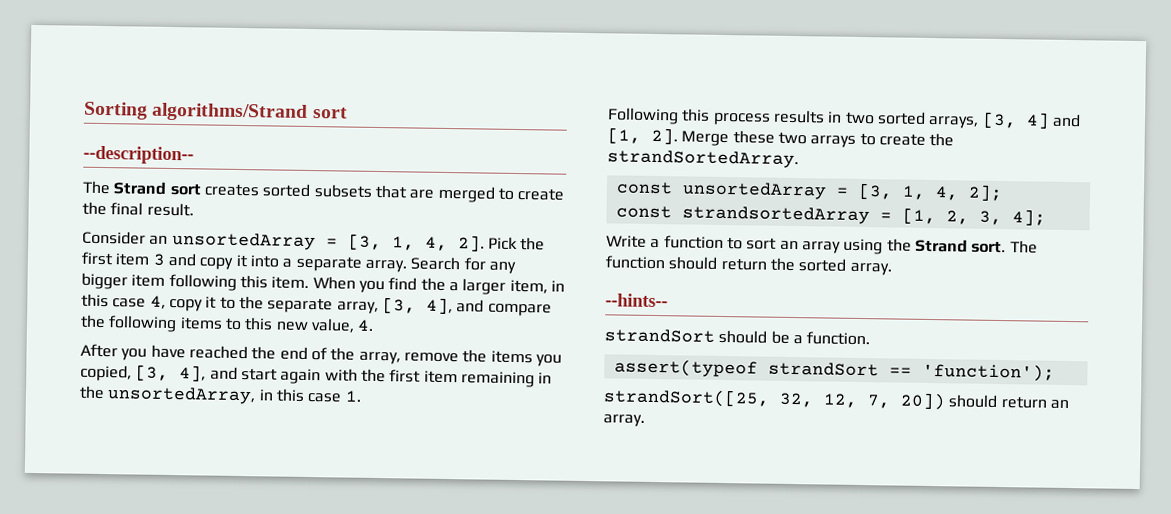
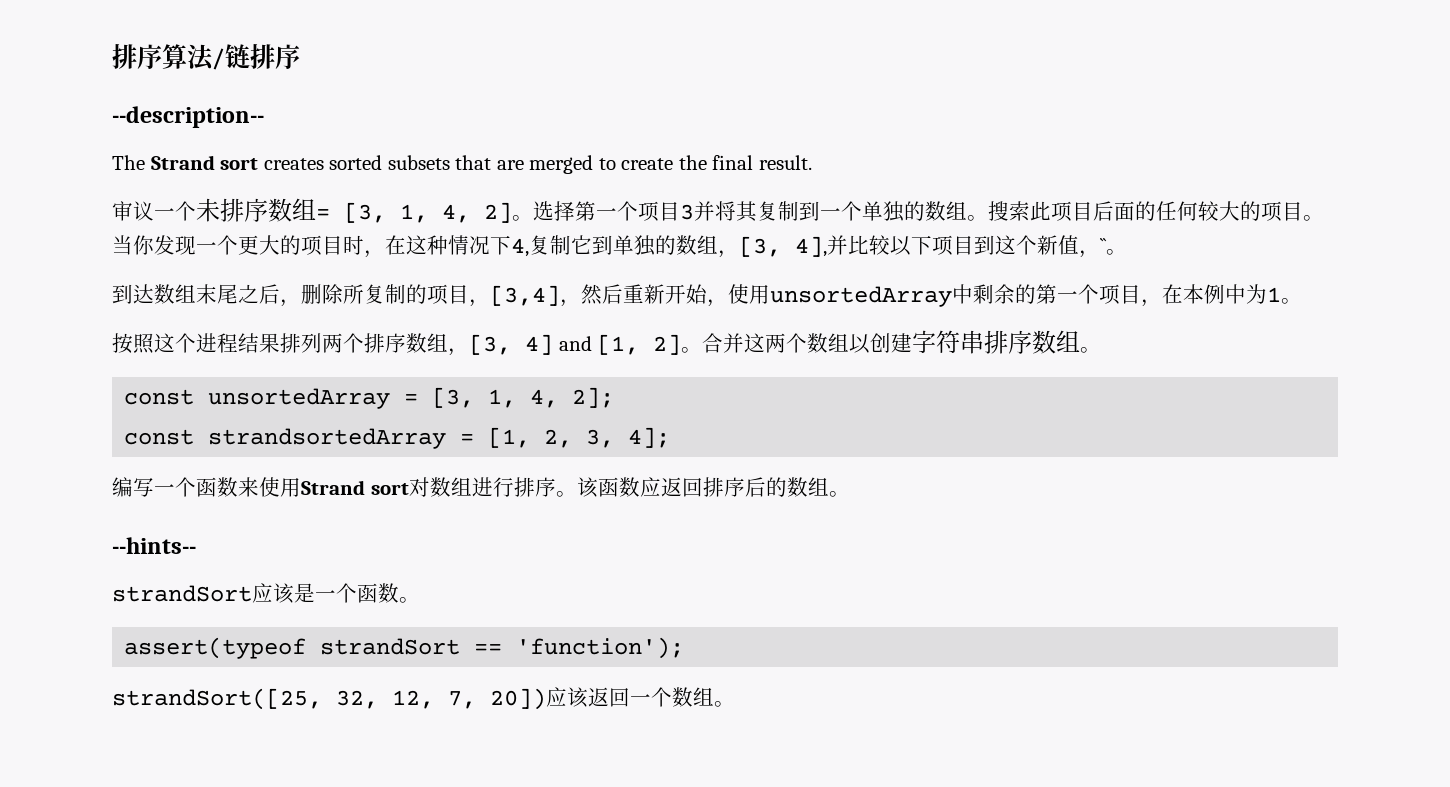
[83,101,348,122] Sorting algorithms/Strand sort -> [112,44,300,71] 排序算法/链排序
[82,230,546,252] [81,251,516,274] [81,272,565,295] [81,293,552,317] [80,314,375,333] [80,343,562,367] [80,364,553,388] [79,385,362,405] [607,107,1081,129] [607,127,955,148] [607,149,799,169] Consider an unsortedArray = [3, 1, 4, 2]. Pick the first item 3 and copy it into a separate array. Search for any bigger item following this item. When you find the a larger item, in this case 4, copy it to the separate array, [3, 4], and compare the following items to this new value, 4. // After you have reached the end of the array, remove the items you copied, [3, 4], and start again with the first item remaining in the unsortedArray, in this case 1. // Following this process results in two sorted arrays, [3, 4] and [1, 2]. Merge these two arrays to create the strandSortedArray. -> [112,198,1324,223] [112,235,1127,258] [112,284,1302,307] [112,330,1102,356] 审议一个未排序数组= [3, 1, 4, 2]。选择第一个项目3并将其复制到一个单独的数组。搜索此项目后面的任何较大的项目。当你发现一个更大的项目时，在这种情况下4,复制它到单独的数组，[3, 4],并比较以下项目到这个新值，``。 // 到达数组末尾之后，删除所复制的项目，[3,4]，然后重新开始，使用unsortedArray中剩余的第一个项目，在本例中为1。 // 按照这个进程结果排列两个排序数组，[3, 4] and [1, 2]。合并这两个数组以创建字符串排序数组。
[606,235,1038,255] [605,255,892,276] [605,293,668,308] [604,328,871,346] Write a function to sort an array using the Strand sort. The function should return the sorted array. // --hints-- // strandSort should be a function. -> [112,477,850,498] [112,537,196,554] [112,583,420,604] 编写一个函数来使用Strand sort对数组进行排序。该函数应返回排序后的数组。 // --hints-- // strandSort应该是一个函数。
[948,394,1069,410] [603,414,645,427] should return an array. -> [546,687,735,708] 应该返回一个数组。

